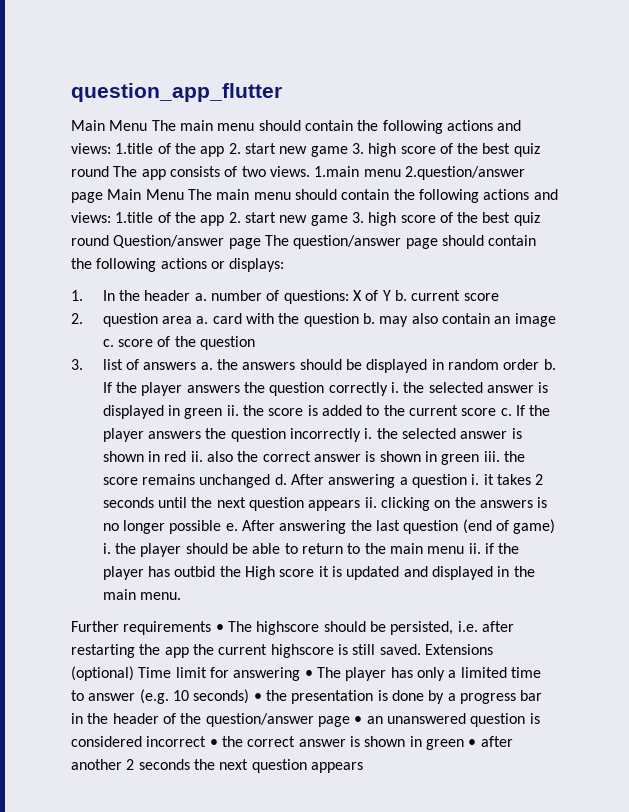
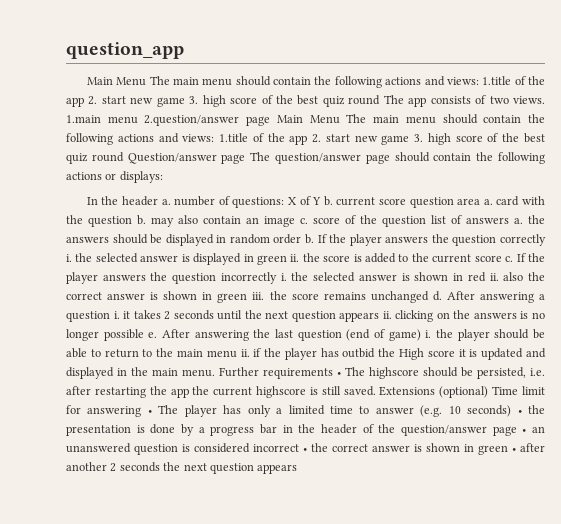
[71,83,282,102] question_app_flutter -> [66,42,184,59] question_app
[71,290,83,301] 1. -> (163, 177) none
[71,313,83,324] // 2. -> (406, 201) none
[71,359,83,370] // 3. -> (426, 221) none
(182, 596) // -> (215, 373) none

